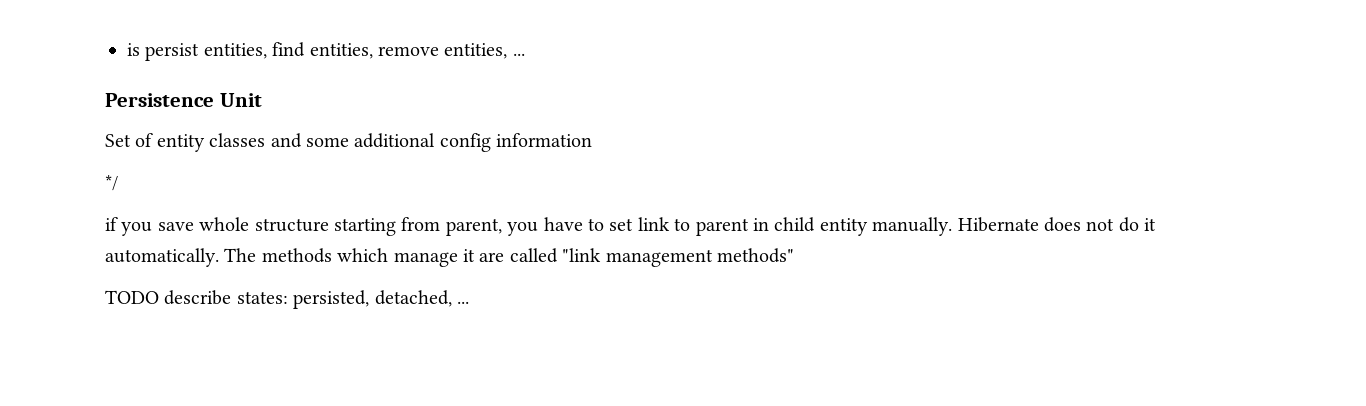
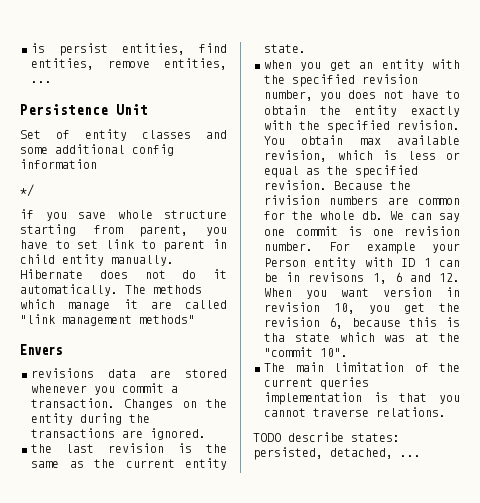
(794, 255) none -> [20,344,62,355] [31,368,227,378] [31,383,178,395] [31,398,227,410] [31,413,150,425] [31,428,206,440] [31,443,227,453] [31,458,227,470] [264,44,306,53] [264,59,460,71] [264,74,418,87] [264,90,460,101] [264,105,460,117] [264,120,460,133] [264,135,460,145] [264,150,460,162] [264,165,418,178] [264,180,411,190] [264,195,460,205] [264,211,460,222] [264,226,460,236] [264,242,460,254] [264,257,460,269] [264,272,460,284] [264,287,460,299] [264,302,460,314] [264,317,460,329] [264,332,460,342] [264,347,348,357] [264,362,460,372] [264,377,369,390] [264,392,460,405] [264,407,446,417] // Envers // revisions data are stored whenever you commit a transaction. Changes on the entity during the transactions are ignored. // the last revision is the same as the current entity state. // when you get an entity with the specified revision number, you does not have to obtain the entity exactly with the specified revision. You obtain max available revision, which is less or equal as the specified revision. Because the rivision numbers are common for the whole db. We can say one commit is one revision number. For example your Person entity with ID 1 can be in revisons 1, 6 and 12. When you want version in revision 10, you get the revision 6, because this is tha state which was at the "commit 10". // The main limitation of the current queries implementation is that you cannot traverse relations.

